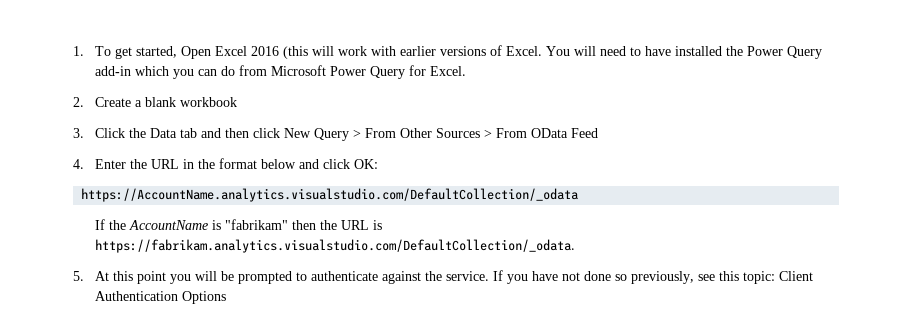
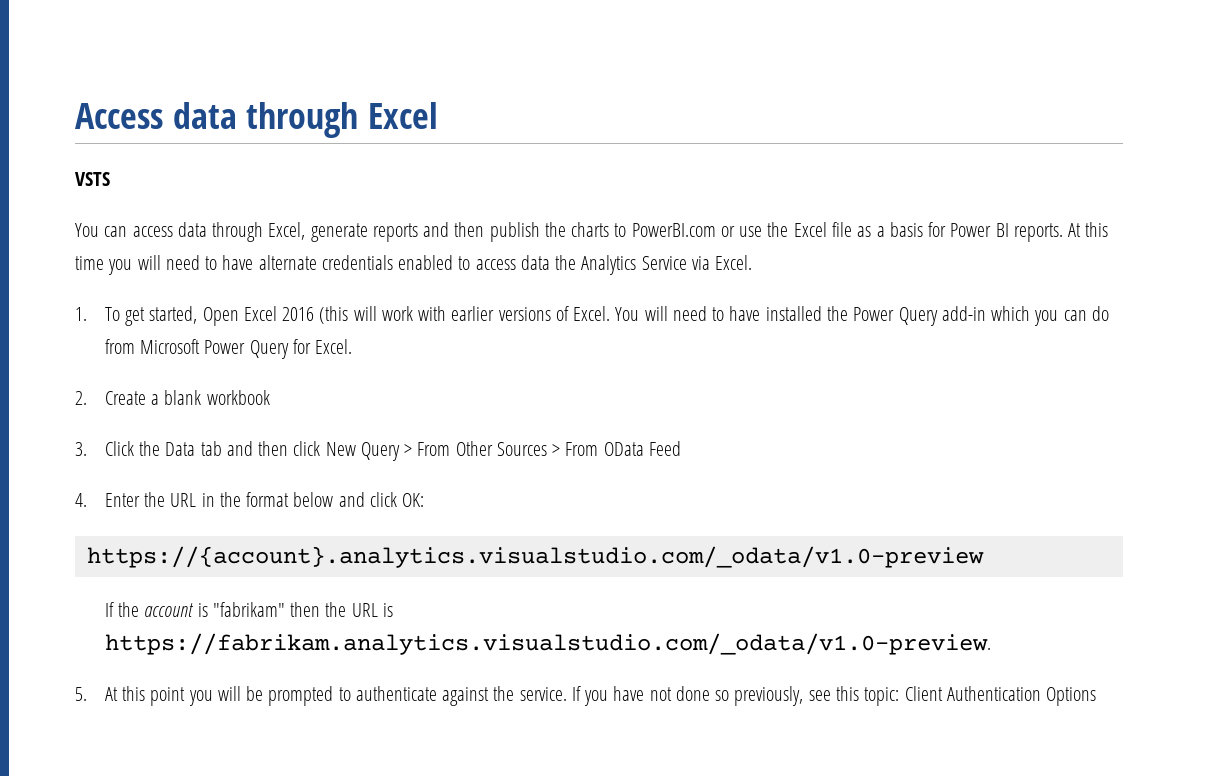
(73, 51) none -> [75,102,438,138] [75,172,110,186] [75,222,1109,242] [75,255,753,275] Access data through Excel // VSTS // You can access data through Excel, generate reports and then publish the charts to PowerBI.com or use the Excel file as a basis for Power BI reports. At this time you will need to have alternate credentials enabled to access data the Analytics Service via Excel. //
[81,188,579,202] https://AccountName.analytics.visualstudio.com/DefaultCollection/_odata -> [86,546,984,568] https://{account}.analytics.visualstudio.com/_odata/v1.0-preview
[128,220,208,230] AccountName -> [144,603,195,617] account
[94,239,575,253] https://fabrikam.analytics.visualstudio.com/DefaultCollection/_odata. -> [104,633,991,655] https://fabrikam.analytics.visualstudio.com/_odata/v1.0-preview.

